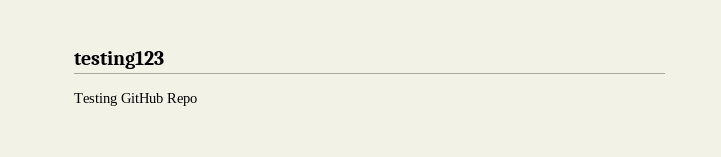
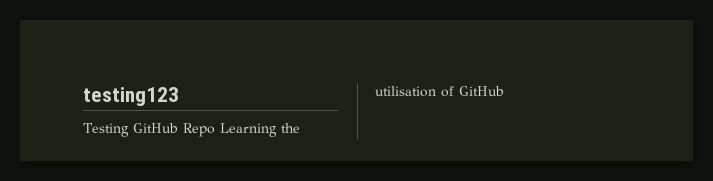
(197, 99) none -> [219,123,300,137] [375,86,504,97] Learning the utilisation of GitHub

